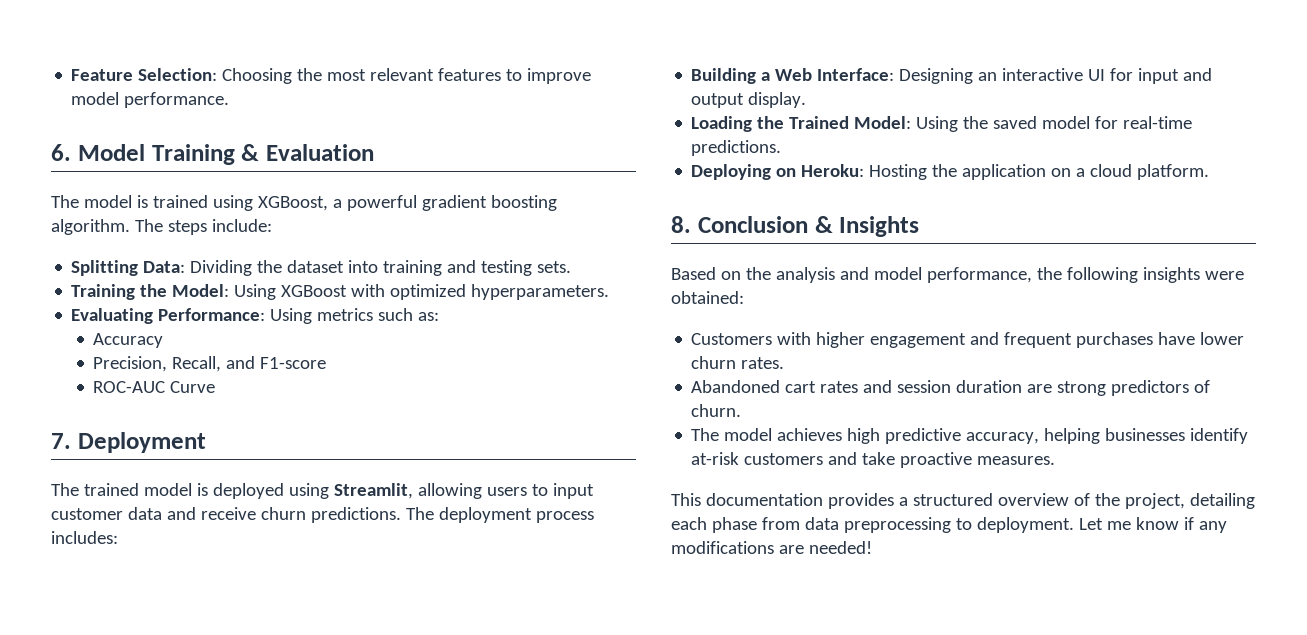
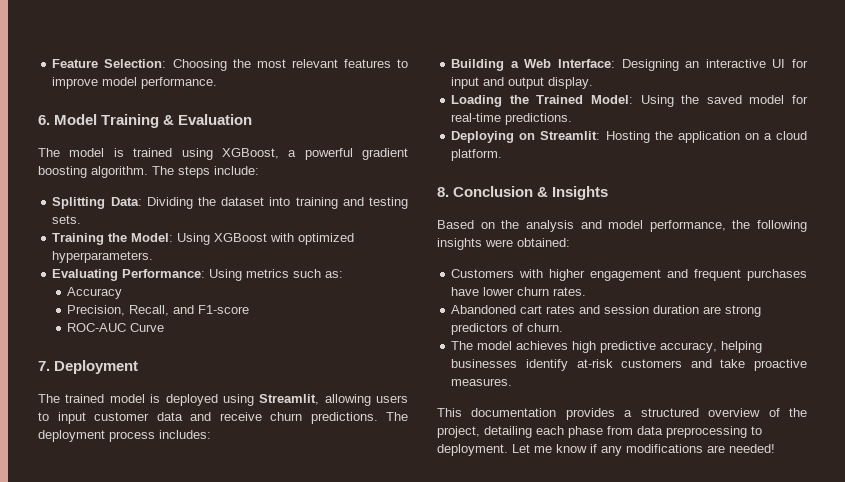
[801,164,865,177] Heroku: -> [540,131,601,140] Streamlit:

